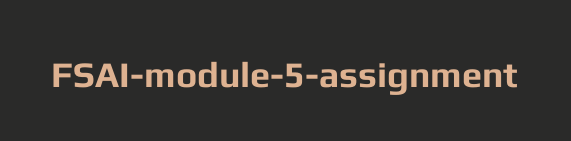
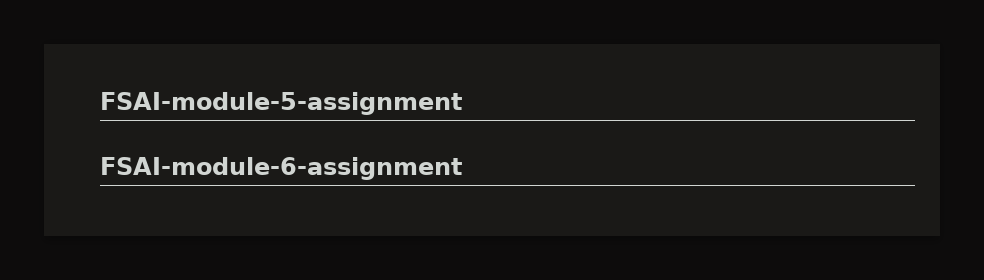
(518, 78) none -> [100,157,462,180] // FSAI-module-6-assignment

